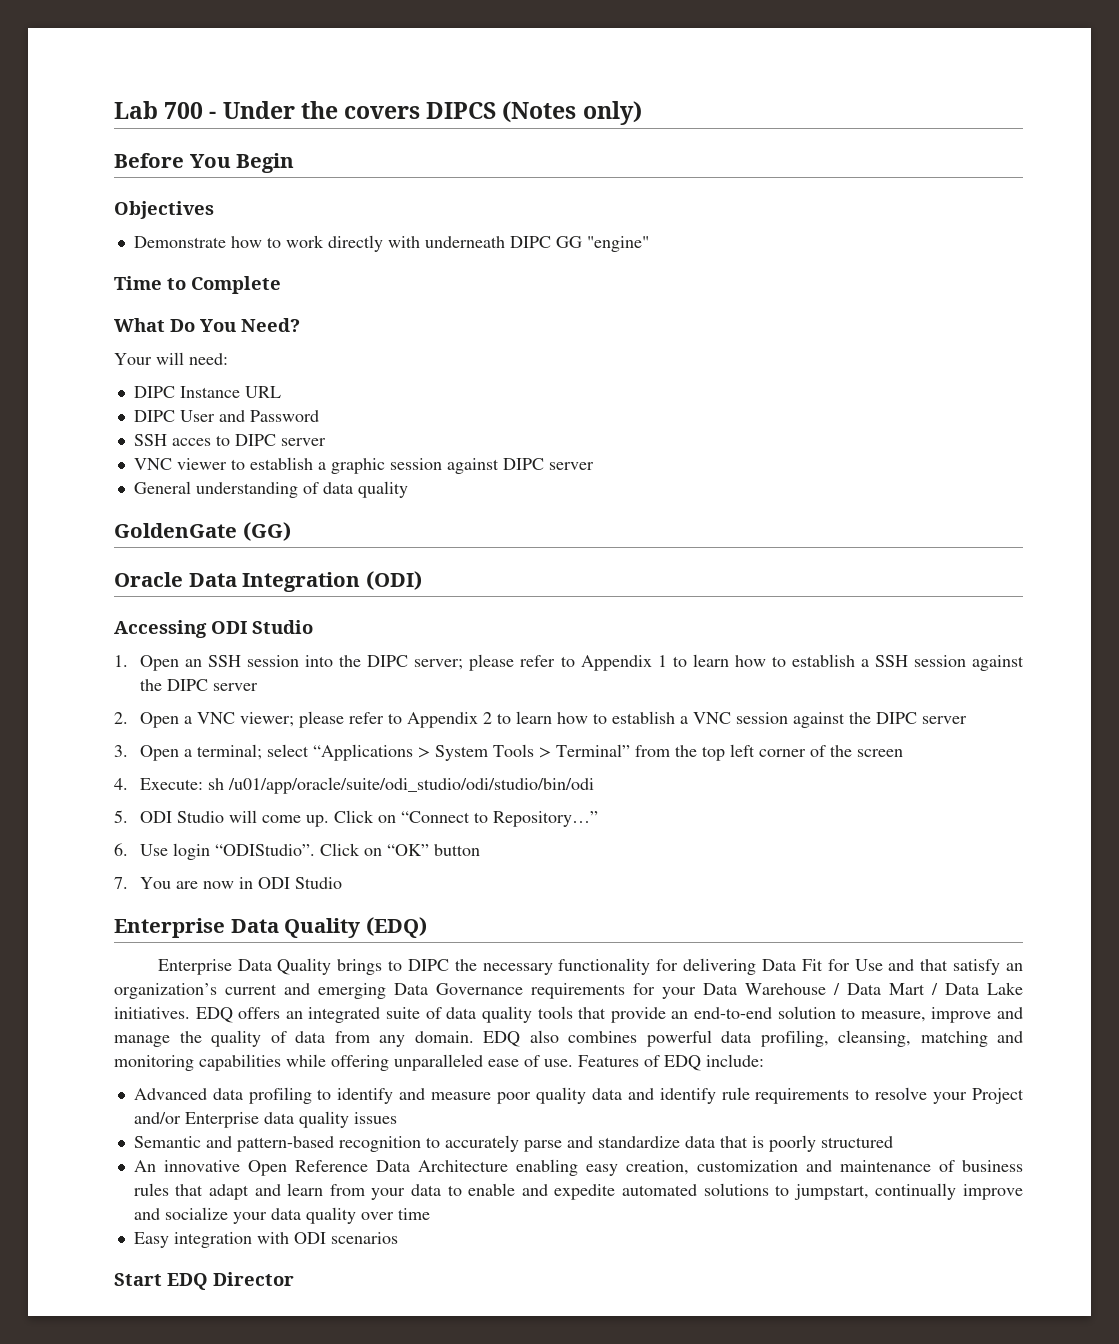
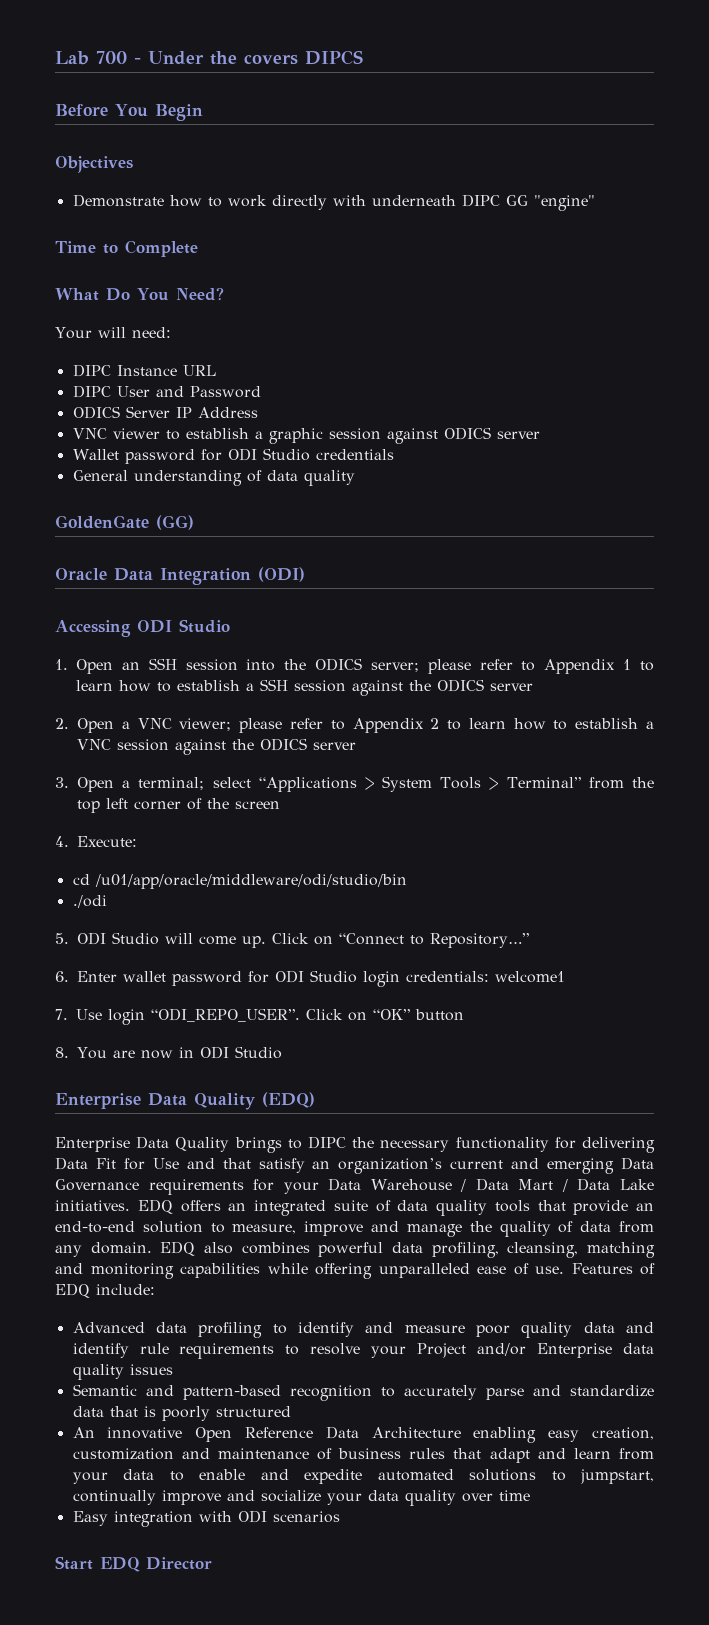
[502,101,642,125] (Notes only) -> (363, 57) none
[133,434,326,446] SSH acces to DIPC server -> [72,406,258,419] ODICS Server IP Address
[502,458,594,470] DIPC server -> [443,427,540,440] [72,448,394,464] ODICS server // Wallet password for ODI Studio credentials
[367,655,409,667] DIPC -> [315,658,363,671] ODICS
[167,679,209,691] DIPC -> [437,679,484,692] ODICS
[876,712,918,724] DIPC -> [260,738,307,751] ODICS
[208,777,595,794] sh /u01/app/oracle/suite/odi_studio/odi/studio/bin/odi -> [72,874,407,889] [72,895,107,908] // cd /u01/app/oracle/middleware/odi/studio/bin // ./odi
(128, 849) none -> [77,970,565,987] [55,1009,68,1020] Enter wallet password for ODI Studio login credentials: welcome1 // 7.
[215,844,316,856] “ODIStudio”. -> [151,1008,300,1022] “ODI_REPO_USER”.
[114,877,128,889] 7. -> [55,1047,69,1058] 8.

